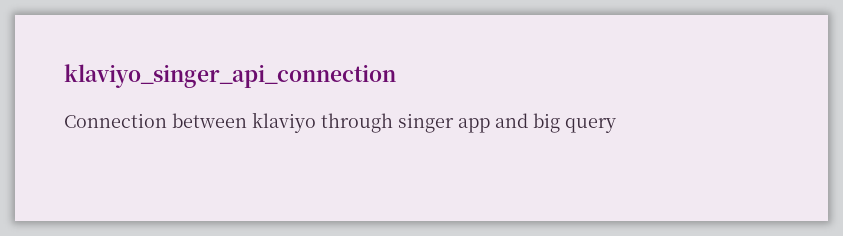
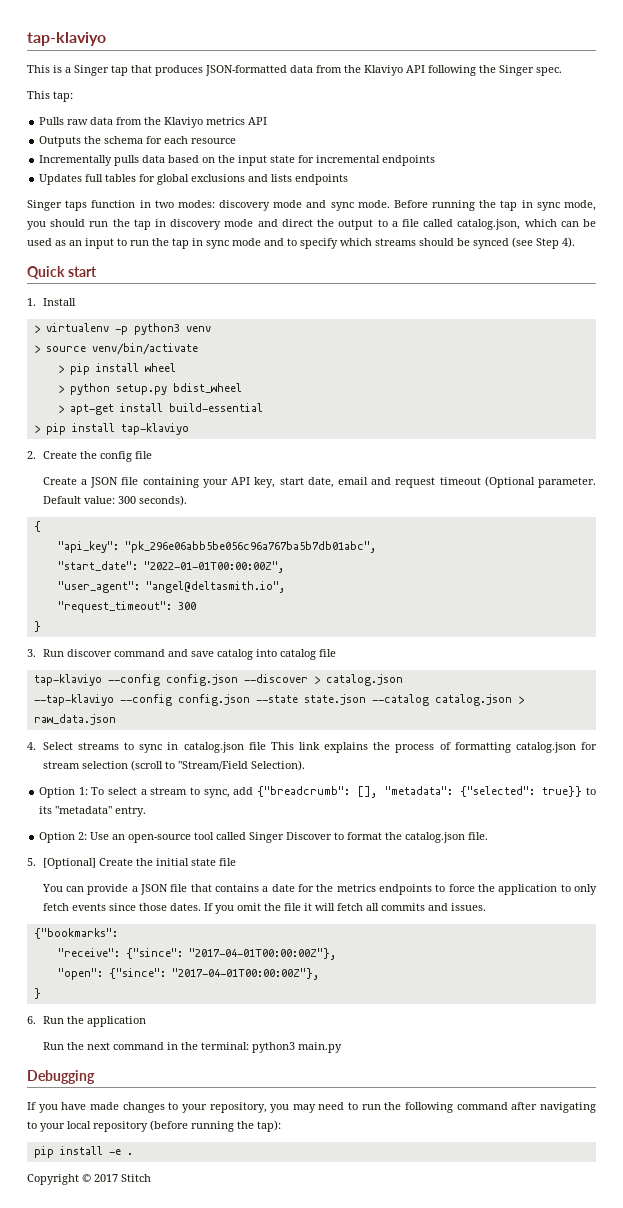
[64,64,396,88] [64,112,616,133] klaviyo_singer_api_connection // Connection between klaviyo through singer app and big query -> [27,32,106,46] [27,65,562,76] [27,91,73,102] [39,117,268,128] [39,136,237,147] [39,155,436,166] [39,174,349,185] [27,200,597,211] [27,219,597,230] [27,237,575,249] [27,266,97,279] [27,298,76,306] [33,323,211,335] [33,343,198,355] [57,363,176,375] [57,383,242,395] [57,403,263,415] [33,423,189,435] [27,451,152,462] [42,476,597,488] [42,495,187,506] [33,521,41,532] [57,541,376,553] [57,561,284,573] [57,581,285,593] [57,601,196,613] [33,621,41,632] [27,649,336,660] [33,674,403,686] [33,694,524,706] [33,714,116,725] [27,742,598,753] [42,760,305,771] [39,786,596,798] [39,806,147,817] [39,832,489,843] [27,858,236,869] [41,884,597,895] [42,903,486,914] [33,928,118,939] [57,948,336,960] [57,968,319,980] [33,988,41,999] [27,1016,146,1027] [42,1042,342,1053] [27,1070,95,1084] [27,1102,596,1113] [27,1120,281,1132] [33,1146,133,1158] [27,1174,151,1185] tap-klaviyo // This is a Singer tap that produces JSON-formatted data from the Klaviyo API following the Singer spec. // This tap: // Pulls raw data from the Klaviyo metrics API // Outputs the schema for each resource // Incrementally pulls data based on the input state for incremental endpoints // Updates full tables for global exclusions and lists endpoints // Singer taps function in two modes: discovery mode and sync mode. Before running the tap in sync mode, you should run the tap in discovery mode and direct the output to a file called catalog.json, which can be used as an input to run the tap in sync mode and to specify which streams should be synced (see Step 4). // Quick start // 1. Install // > virtualenv -p python3 venv // > source venv/bin/activate // > pip install wheel // > python setup.py bdist_wheel // > apt-get install build-essential // > pip install tap-klaviyo // 2. Create the config file // Create a JSON file containing your API key, start date, email and request timeout (Optional parameter. Default value: 300 seconds). // { // "api_key": "pk_296e06abb5be056c96a767ba5b7db01abc", // "start_date": "2022-01-01T00:00:00Z", // "user_agent": "angel@deltasmith.io", // "request_timeout": 300 // } // 3. Run discover command and save catalog into catalog file // tap-klaviyo --config config.json --discover > catalog.json // --tap-klaviyo --config config.json --state state.json --catalog catalog.json > raw_data.json // 4. Select streams to sync in catalog.json file This link explains the process of formatting catalog.json for stream selection (scroll to "Stream/Field Selection). // Option 1: To select a stream to sync, add {"breadcrumb": [], "metadata": {"selected": true}} to its "metadata" entry. // Option 2: Use an open-source tool called Singer Discover to format the catalog.json file. // 5. [Optional] Create the initial state file // You can provide a JSON file that contains a date for the metrics endpoints to force the application to only fetch events since those dates. If you omit the file it will fetch all commits and issues. // {"bookmarks": // "receive": {"since": "2017-04-01T00:00:00Z"}, // "open": {"since": "2017-04-01T00:00:00Z"}, // } // 6. Run the application // Run the next command in the terminal: python3 main.py // Debugging // If you have made changes to your repository, you may need to run the following command after navigating to your local repository (before running the tap): // pip install -e . // Copyright © 2017 Stitch

